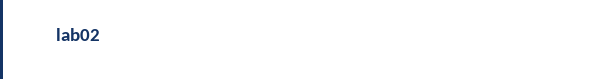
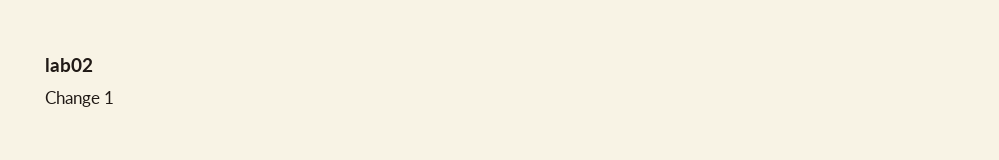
(100, 34) none -> [45,91,115,107] // Change 1

